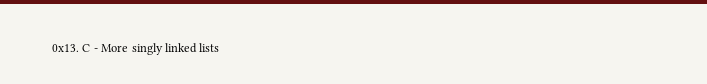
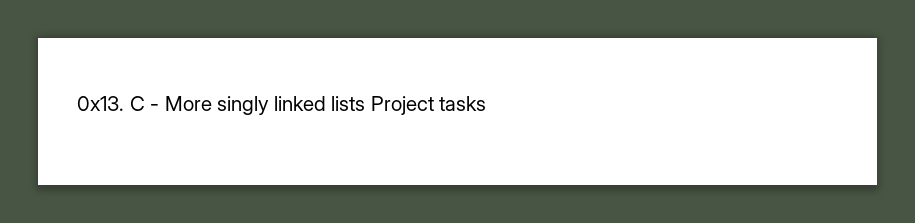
(220, 47) none -> [370,96,487,115] Project tasks

